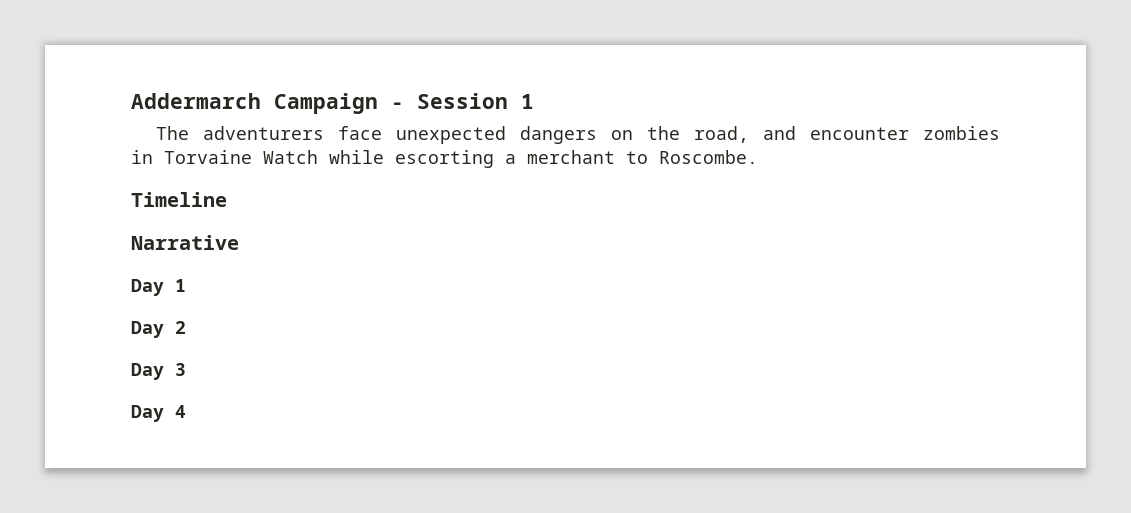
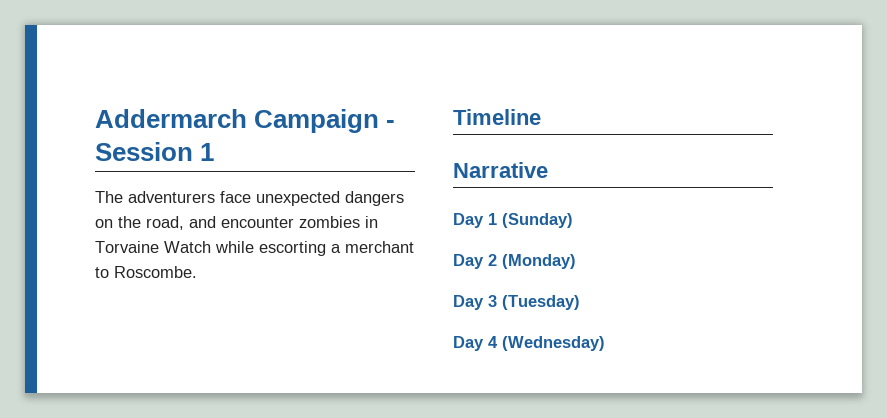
(186, 285) none -> [502,213,573,228] (Sunday)
(186, 327) none -> [502,254,576,269] (Monday)
(186, 369) none -> [502,295,580,310] (Tuesday)
(186, 411) none -> [502,336,605,351] (Wednesday)

